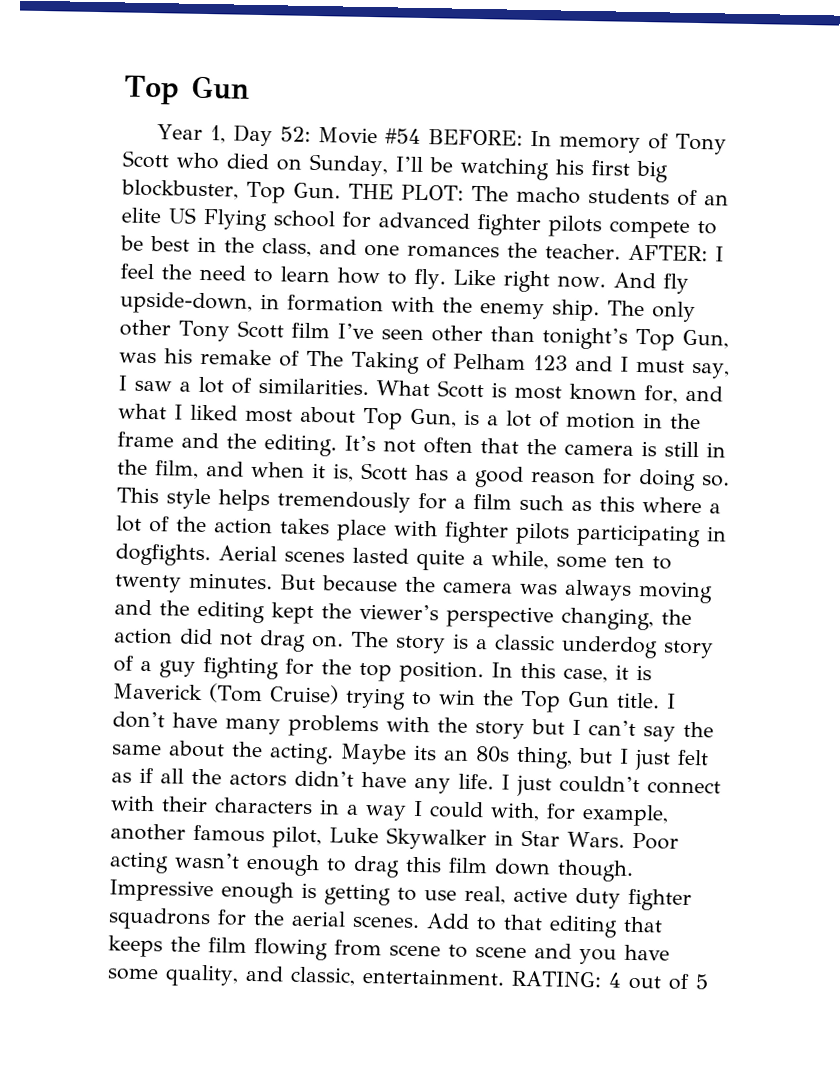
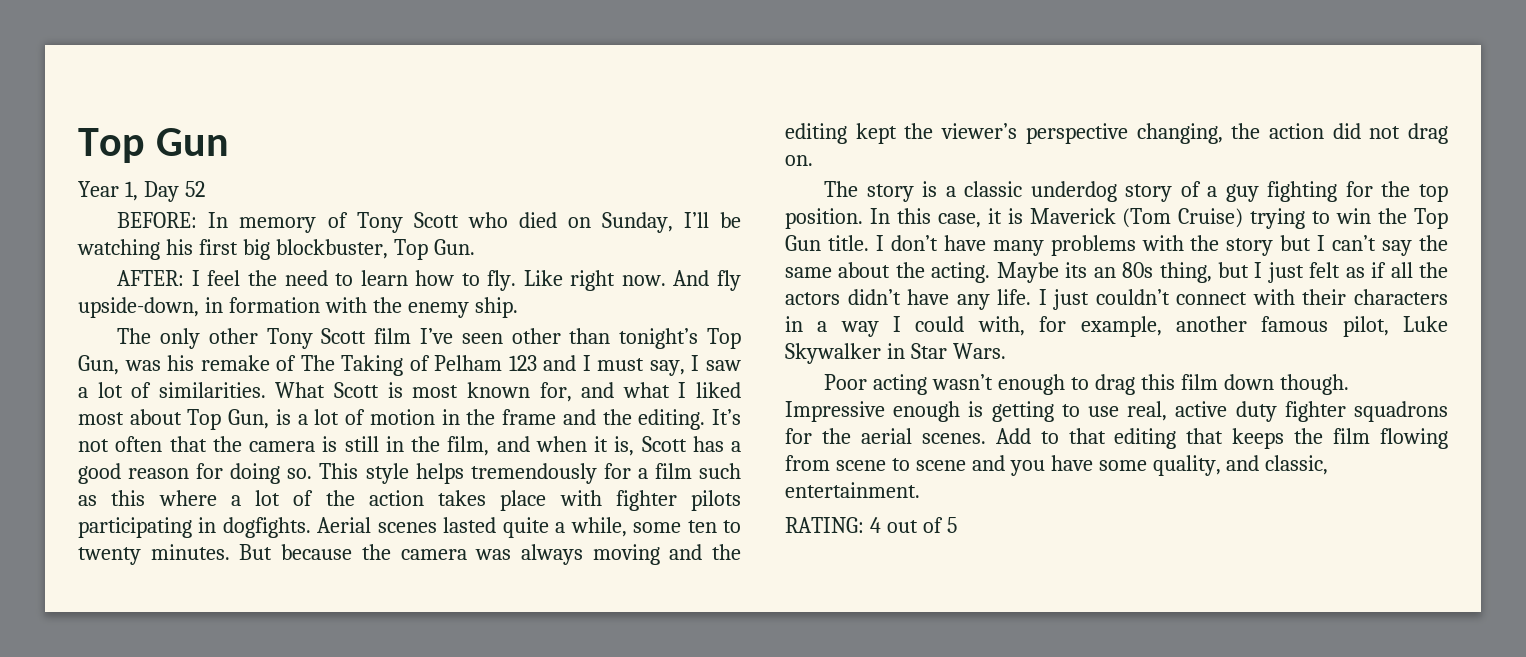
[280,126,422,145] 52: Movie #54 -> [184,181,205,197] 52 //
[347,183,729,207] [121,207,717,239] [120,235,621,260] THE PLOT: The macho students of an elite US Flying school for advanced fighter pilots compete to be best in the class, and one romances the teacher. -> (475, 247) //
(600, 310) none -> (518, 307) //
(344, 641) none -> (813, 160) //
(625, 839) none -> (1006, 351) //
(505, 977) none -> (920, 490) //

